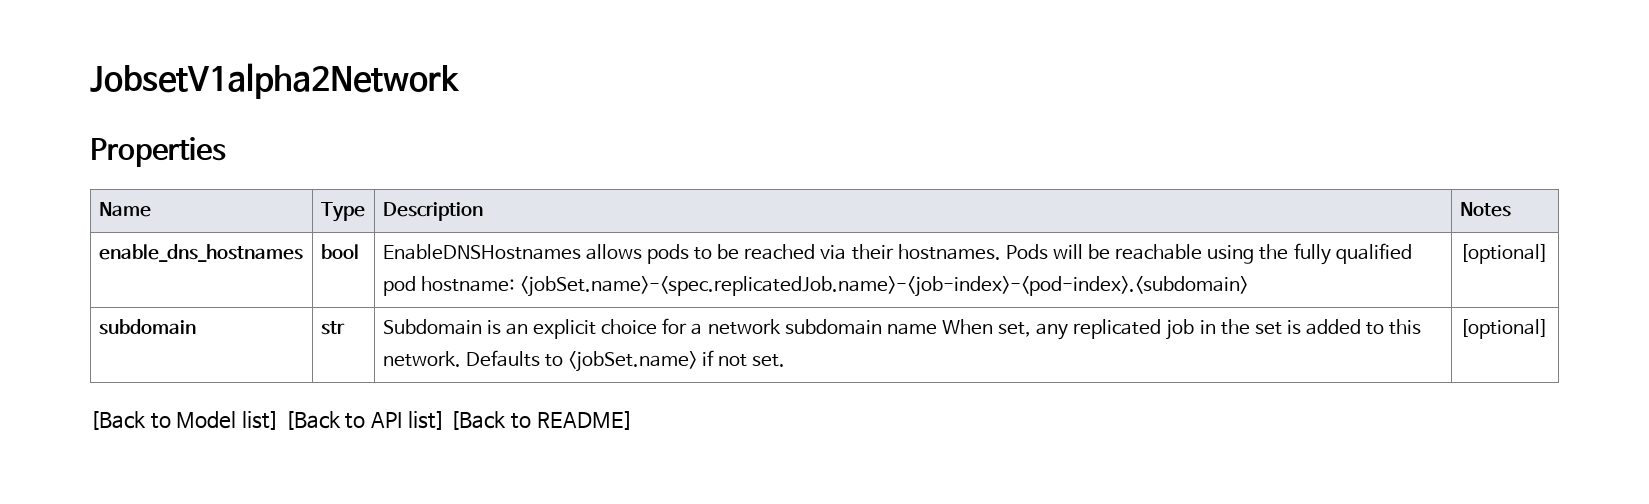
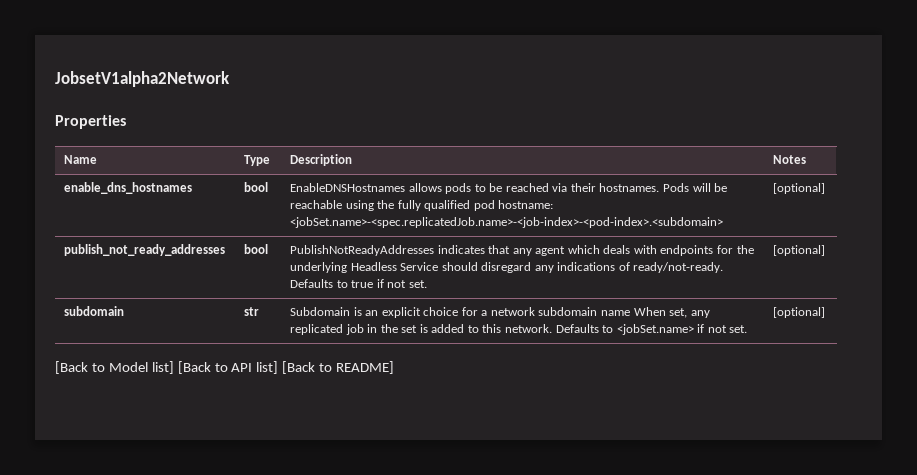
(1548, 254) none -> [64,244,226,256] [244,244,269,254] [290,245,754,256] [290,262,724,273] [290,279,427,288] [773,245,826,256] // publish_not_ready_addresses | bool | PublishNotReadyAddresses indicates that any agent which deals with endpoints for the underlying Headless Service should disregard any indications of ready/not-ready. Defaults to true if not set. | [optional]

